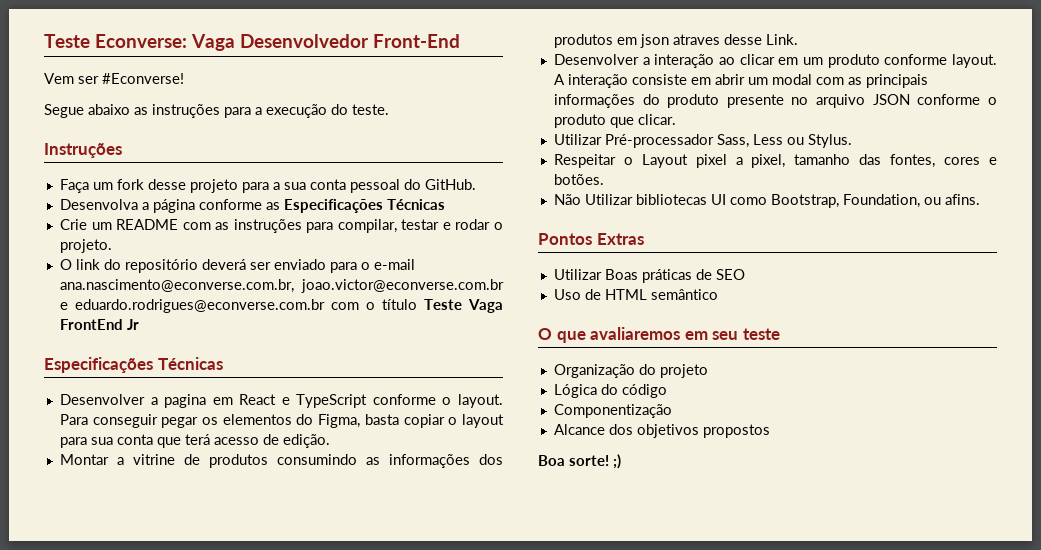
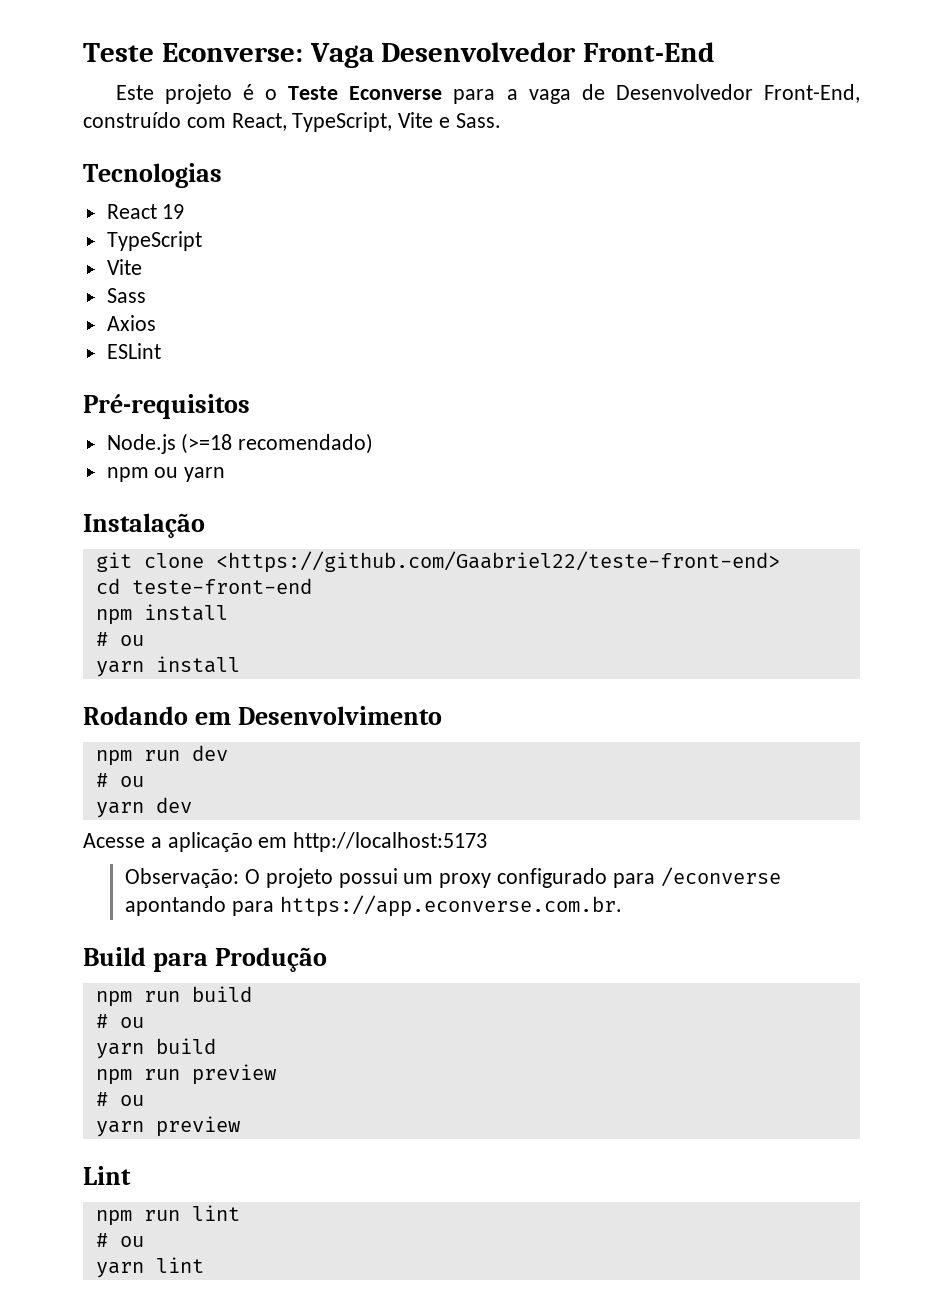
[44,73,184,84] [44,104,389,118] [44,143,122,158] [59,179,476,193] [59,199,445,213] [59,219,504,233] [59,239,112,253] [59,259,415,273] [59,279,504,293] [59,299,503,313] [59,319,139,330] [44,357,223,373] [59,394,504,408] [59,414,504,428] [59,434,330,448] [59,454,504,468] [553,34,798,48] [553,54,997,68] [553,74,928,88] [553,94,998,108] [553,114,676,128] [553,134,852,148] [553,154,997,168] [553,174,604,185] [553,194,980,208] [538,233,644,245] [553,269,745,283] [553,289,718,300] [538,327,780,343] [553,364,708,378] [553,384,667,398] [553,404,672,418] [553,424,770,438] [538,454,621,469] Vem ser #Econverse! // Segue abaixo as instruções para a execução do teste. // Instruções // Faça um fork desse projeto para a sua conta pessoal do GitHub. // Desenvolva a página conforme as Especificações Técnicas // Crie um README com as instruções para compilar, testar e rodar o projeto. // O link do repositório deverá ser enviado para o e-mail ana.nascimento@econverse.com.br, joao.victor@econverse.com.br e eduardo.rodrigues@econverse.com.br com o título Teste Vaga FrontEnd Jr // Especificações Técnicas // Desenvolver a pagina em React e TypeScript conforme o layout. Para conseguir pegar os elementos do Figma, basta copiar o layout para sua conta que terá acesso de edição. // Montar a vitrine de produtos consumindo as informações dos produtos em json atraves desse Link. // Desenvolver a interação ao clicar em um produto conforme layout. A interação consiste em abrir um modal com as principais informações do produto presente no arquivo JSON conforme o produto que clicar. // Utilizar Pré-processador Sass, Less ou Stylus. // Respeitar o Layout pixel a pixel, tamanho das fontes, cores e botões. // Não Utilizar bibliotecas UI como Bootstrap, Foundation, ou afins. // Pontos Extras // Utilizar Boas práticas de SEO // Uso de HTML semântico // O que avaliaremos em seu teste // Organização do projeto // Lógica do código // Componentização // Alcance dos objetivos propostos // Boa sorte! ;) -> [115,84,860,104] [83,112,501,132] [83,163,222,188] [106,204,185,219] [106,231,202,251] [106,259,142,275] [106,288,146,303] [106,315,156,331] [106,343,161,359] [83,394,250,419] [106,433,374,454] [106,467,226,482] [83,513,205,538] [95,551,780,573] [95,578,312,594] [95,604,228,625] [95,632,144,646] [95,656,240,677] [83,706,443,725] [95,745,228,766] [95,773,144,787] [95,797,192,818] [83,832,488,852] [125,867,781,888] [125,895,622,917] [83,947,328,972] [95,986,252,1007] [95,1014,144,1028] [95,1038,216,1059] [95,1064,276,1085] [95,1092,144,1106] [95,1116,240,1137] [83,1166,131,1185] [95,1205,240,1226] [95,1233,144,1247] [95,1257,204,1278] Este projeto é o Teste Econverse para a vaga de Desenvolvedor Front-End, construído com React, TypeScript, Vite e Sass. // Tecnologias // React 19 // TypeScript // Vite // Sass // Axios // ESLint // Pré-requisitos // Node.js (>=18 recomendado) // npm ou yarn // Instalação // git clone <https://github.com/Gaabriel22/teste-front-end> // cd teste-front-end // npm install // # ou // yarn install // Rodando em Desenvolvimento // npm run dev // # ou // yarn dev // Acesse a aplicação em http://localhost:5173 // Observação: O projeto possui um proxy configurado para /econverse apontando para https://app.econverse.com.br. // Build para Produção // npm run build // # ou // yarn build // npm run preview // # ou // yarn preview // Lint // npm run lint // # ou // yarn lint

